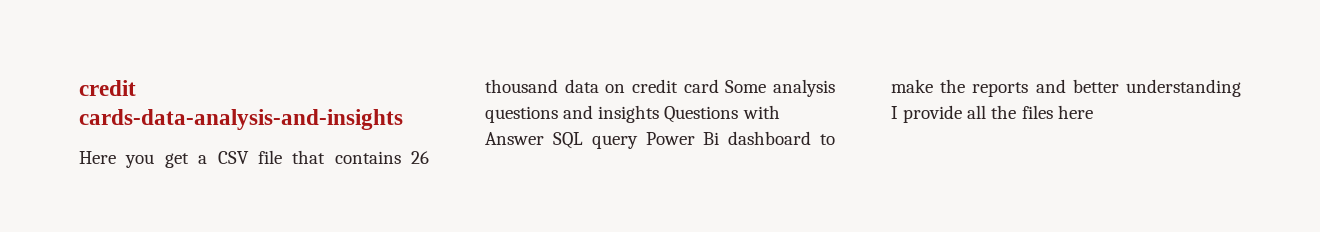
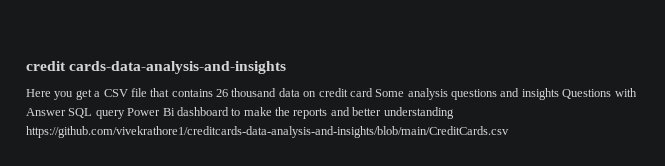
[891,105,1093,123] I provide all the files here -> [26,126,509,138] https://github.com/vivekrathore1/creditcards-data-analysis-and-insights/blob/main/CreditCards.csv

